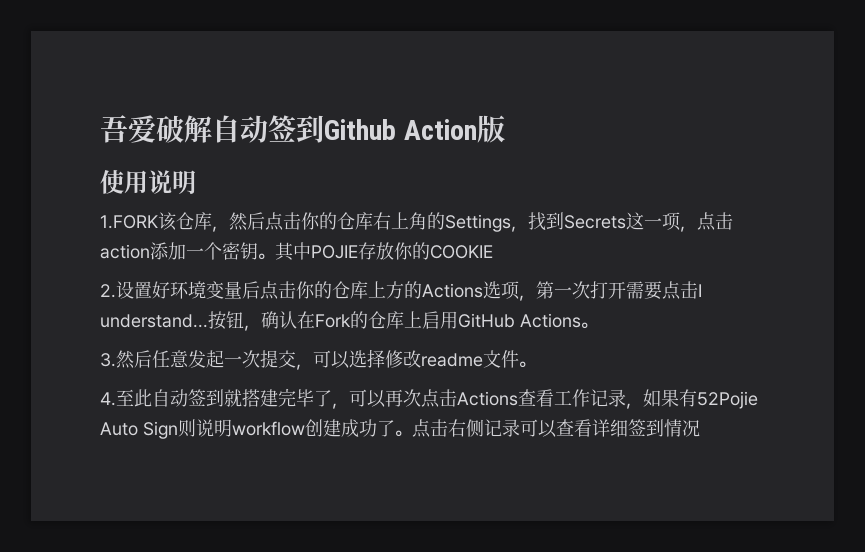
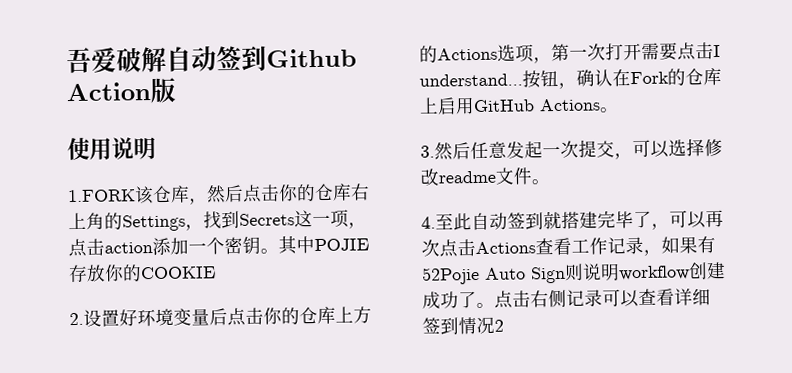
(700, 428) none -> [494,319,504,332] 2

